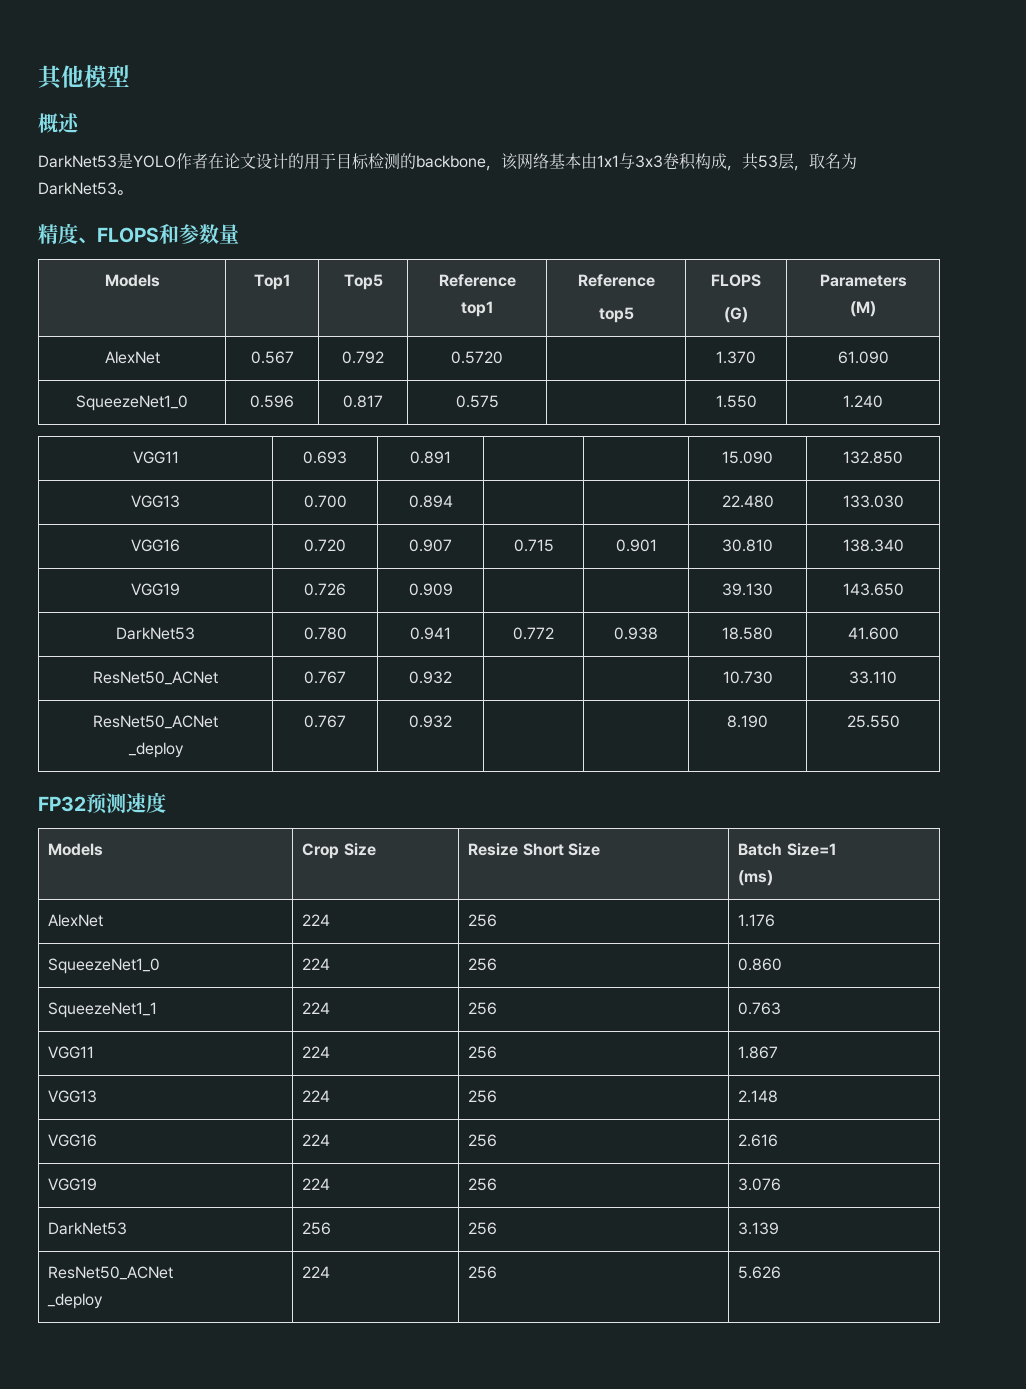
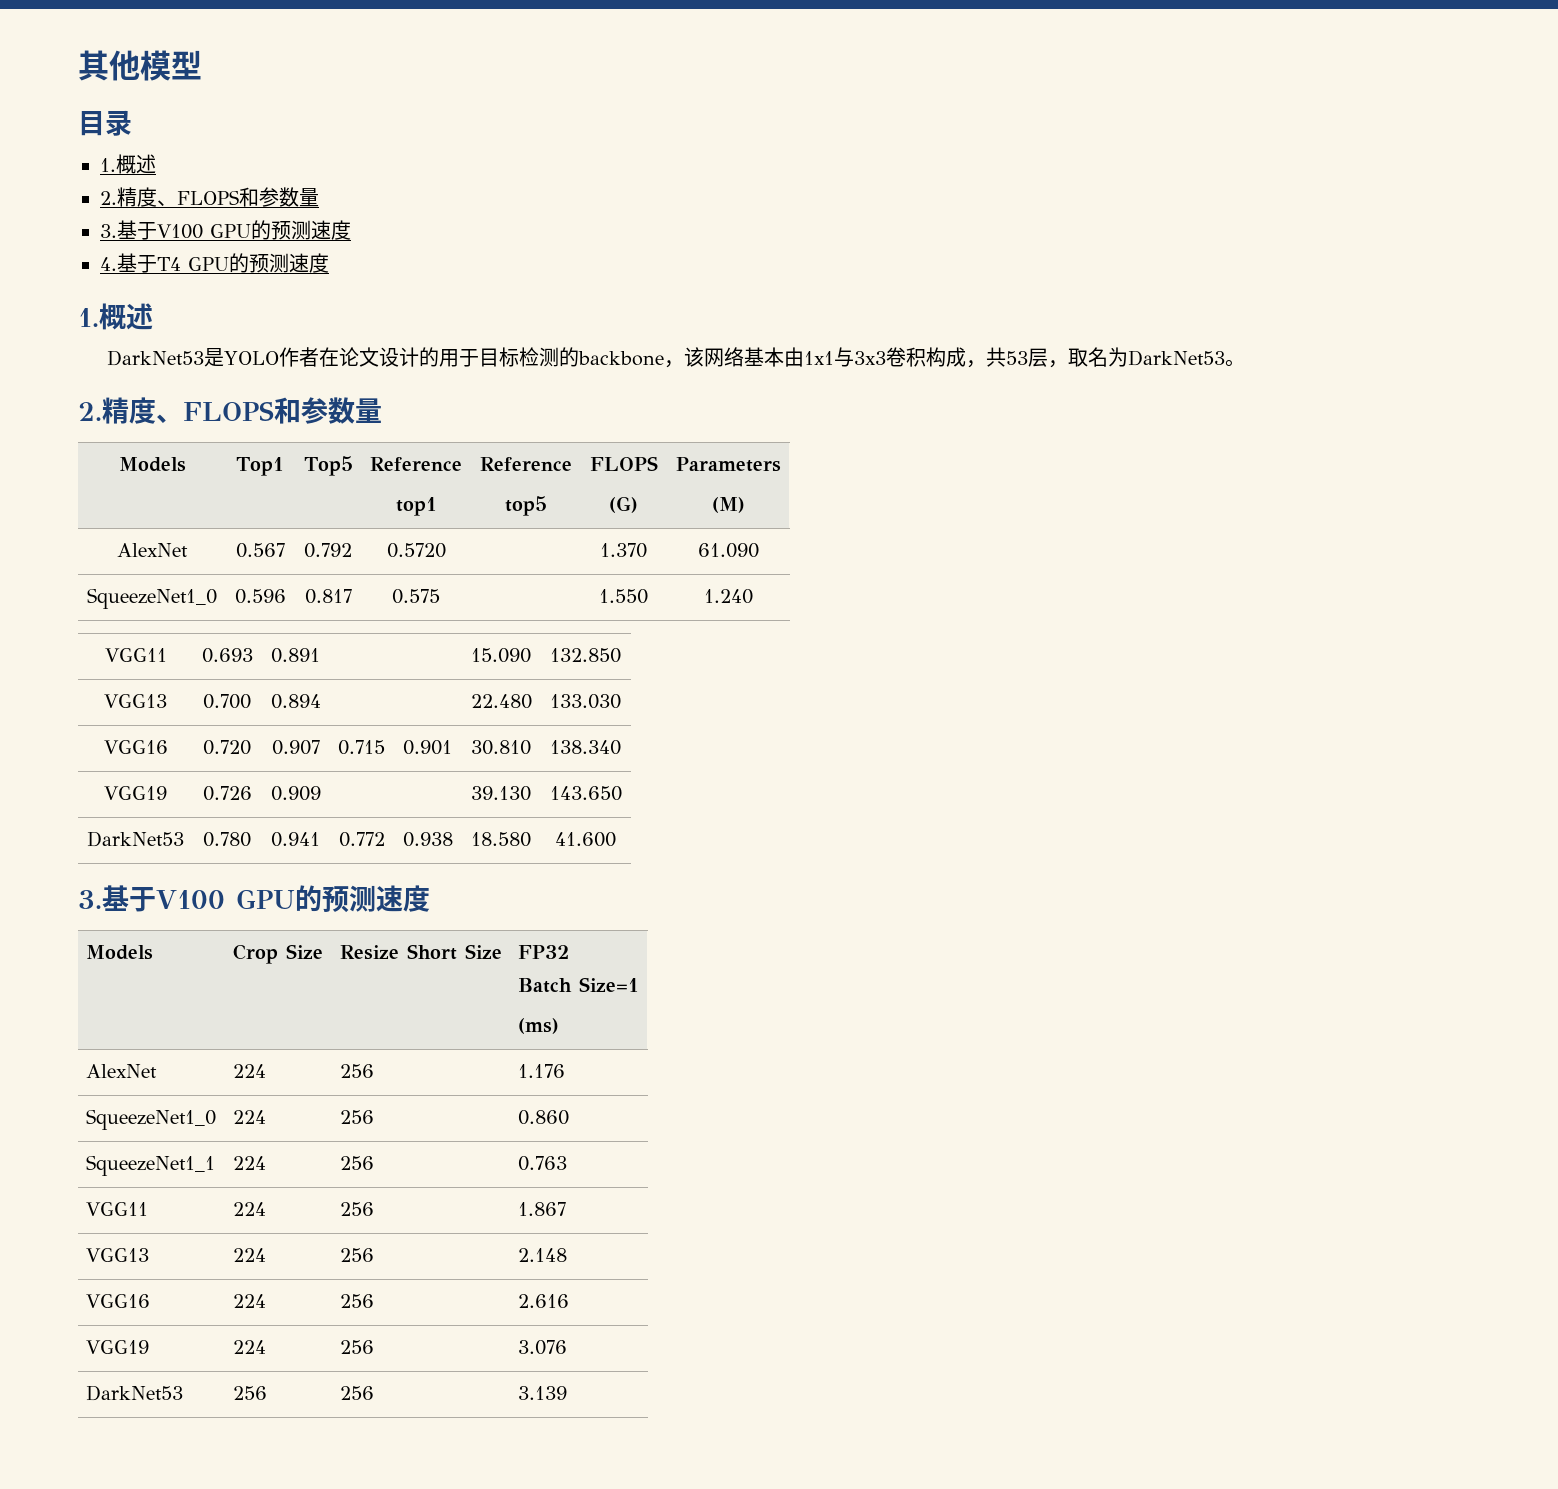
(130, 76) none -> [78,110,132,136] [100,154,156,174] [100,187,319,207] [100,220,351,240] [100,253,329,273] [78,308,99,327] 目录 // 1.概述 // 2.精度、FLOPS和参数量 // 3.基于V100 GPU的预测速度 // 4.基于T4 GPU的预测速度 // 1.
(132, 192) none -> [78,402,102,421] 2.
[93,671,218,685] [304,671,346,684] [409,671,452,684] [722,671,773,684] [849,671,897,684] [93,715,218,729] [127,742,184,758] [304,715,346,728] [409,715,452,728] [727,715,768,728] [846,715,900,728] [38,796,86,812] // ResNet50_ACNet | 0.767 | 0.932 | | | 10.730 | 33.110 // ResNet50_ACNet // _deploy | 0.767 | 0.932 | | | 8.190 | 25.550 // FP32 -> [78,885,322,912] // 3.基于V100 GPU的
(600, 849) none -> [518,945,570,959] FP32 //
[48,1266,174,1280] [47,1293,104,1309] [302,1266,331,1278] [468,1266,498,1279] [738,1266,782,1279] // ResNet50_ACNet // _deploy | 224 | 256 | 5.626 -> (568, 1393) none

